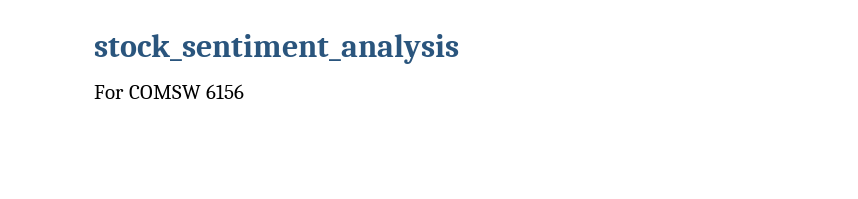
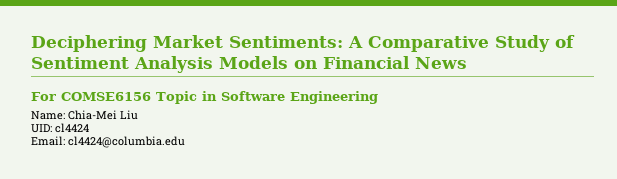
[94,34,459,64] [94,84,245,99] stock_sentiment_analysis // For COMSW 6156 -> [31,35,575,52] [31,56,467,73] [31,91,378,104] [31,110,138,120] [31,123,89,133] [31,136,185,148] Deciphering Market Sentiments: A Comparative Study of Sentiment Analysis Models on Financial News // For COMSE6156 Topic in Software Engineering // Name: Chia-Mei Liu // UID: cl4424 // Email: cl4424@columbia.edu

